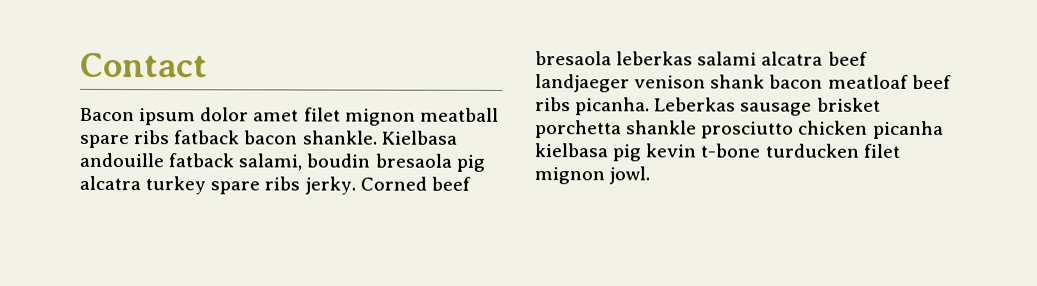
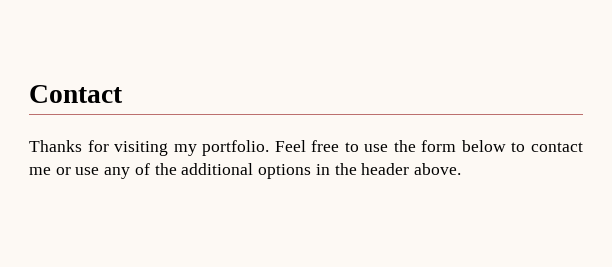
[80,107,499,126] [79,130,458,149] [79,152,485,172] [79,175,471,195] [535,51,868,66] [535,74,952,93] [535,97,881,116] [535,120,944,140] [534,143,900,162] [534,166,651,185] Bacon ipsum dolor amet filet mignon meatball spare ribs fatback bacon shankle. Kielbasa andouille fatback salami, boudin bresaola pig alcatra turkey spare ribs jerky. Corned beef bresaola leberkas salami alcatra beef landjaeger venison shank bacon meatloaf beef ribs picanha. Leberkas sausage brisket porchetta shankle prosciutto chicken picanha kielbasa pig kevin t-bone turducken filet mignon jowl. -> [29,140,584,156] [29,163,461,179] Thanks for visiting my portfolio. Feel free to use the form below to contact me or use any of the additional options in the header above.

